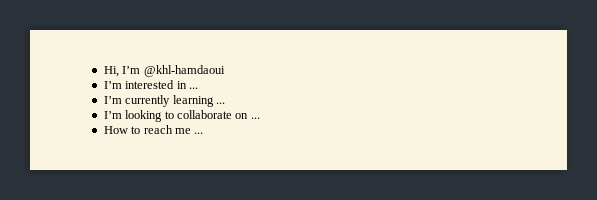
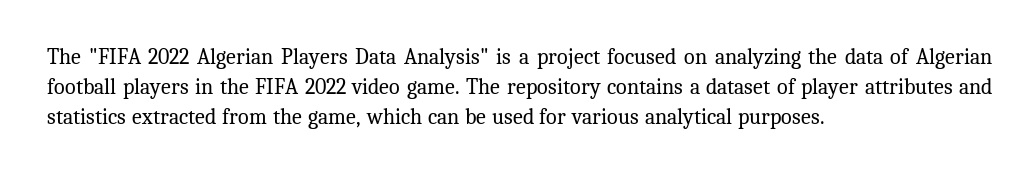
[103,65,225,77] [103,80,198,89] [103,95,225,107] [103,110,260,122] [103,125,204,134] Hi, I’m @khl-hamdaoui // I’m interested in ... // I’m currently learning ... // I’m looking to collaborate on ... // How to reach me ... -> [47,48,992,69] [47,78,992,99] [47,108,826,129] The "FIFA 2022 Algerian Players Data Analysis" is a project focused on analyzing the data of Algerian football players in the FIFA 2022 video game. The repository contains a dataset of player attributes and statistics extracted from the game, which can be used for various analytical purposes.

